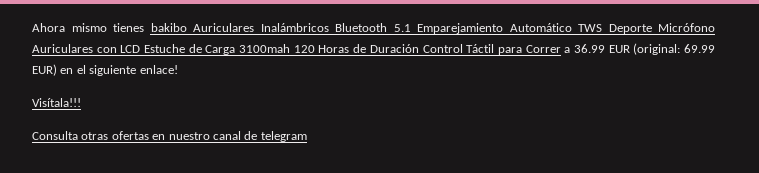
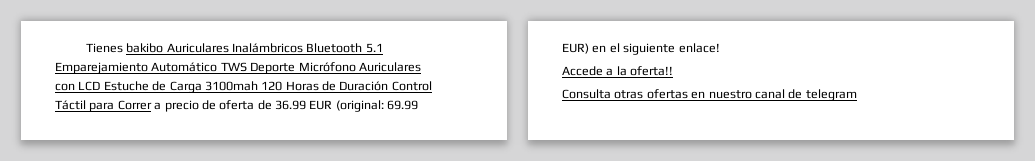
[32,23,144,32] Ahora mismo tienes -> [85,43,123,53] Tienes
(571, 50) none -> [164,100,272,112] precio de oferta de
[32,98,81,107] Visítala!!! -> [562,66,674,76] Accede a la oferta!!

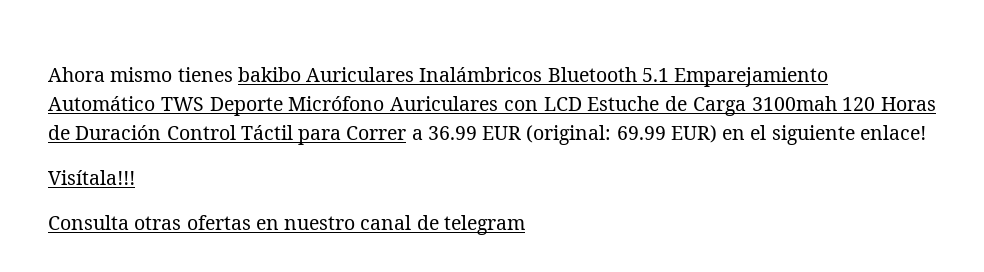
[85,43,123,53] Tienes -> [48,67,233,82] Ahora mismo tienes
[164,100,272,112] precio de oferta de -> (423, 134) none
[562,66,674,76] Accede a la oferta!! -> [48,170,135,185] Visítala!!!

